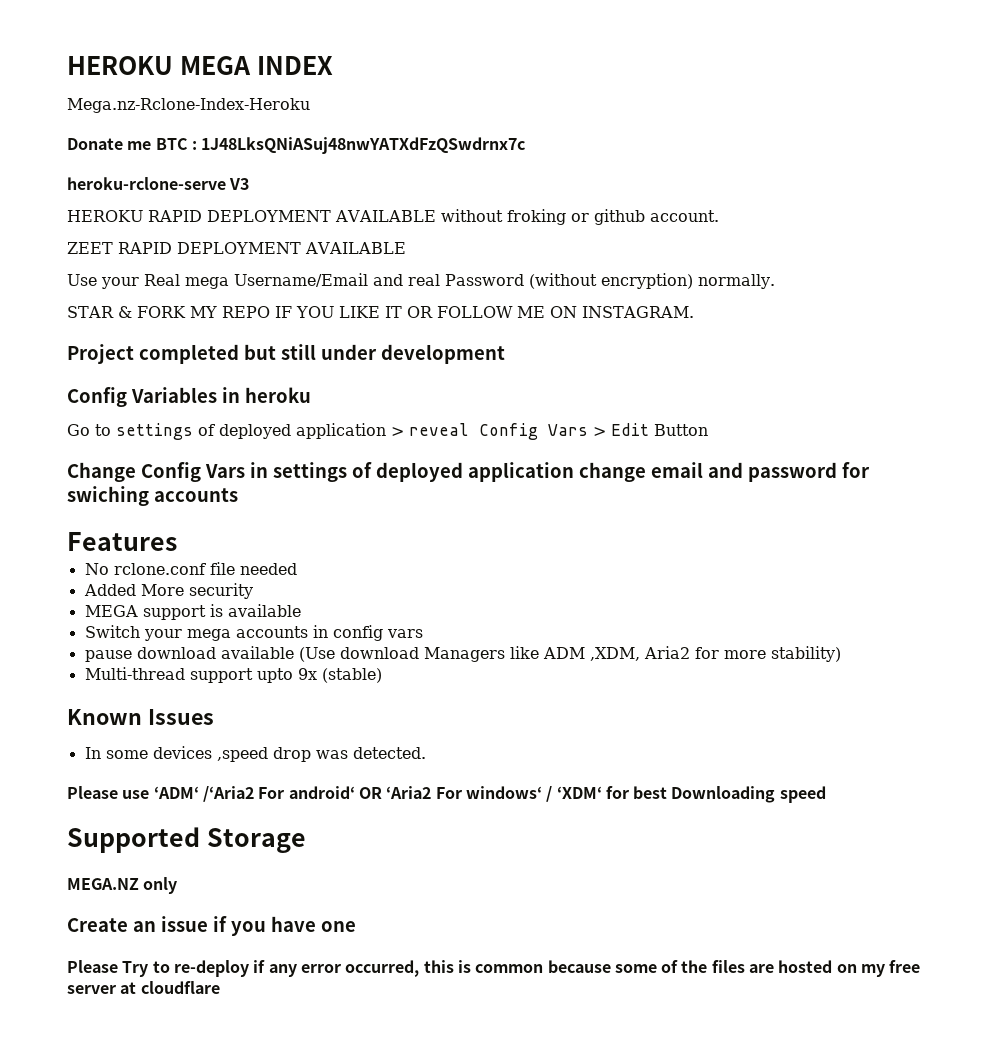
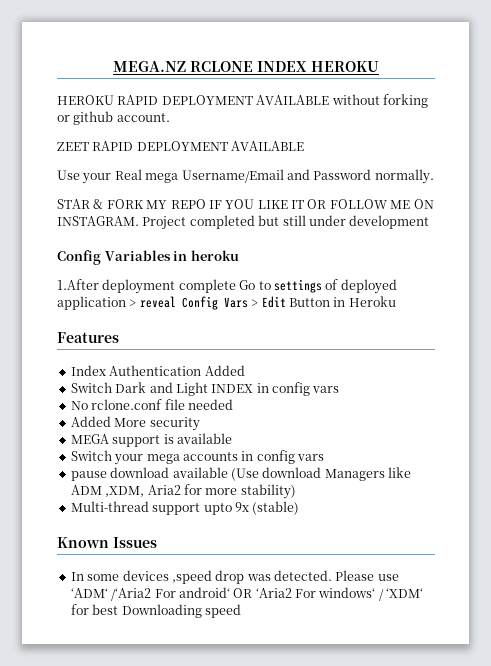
[67,56,333,75] [67,98,310,113] [67,137,526,154] [67,177,250,190] HEROKU MEGA INDEX // Mega.nz-Rclone-Index-Heroku // Donate me BTC : 1J48LksQNiASuj48nwYATXdFzQSwdrnx7c // heroku-rclone-serve V3 -> [113,61,379,72] MEGA.NZ RCLONE INDEX HEROKU
[506,209,566,225] froking -> [382,94,428,108] forking
[408,273,693,289] real Password (without encryption) -> [313,169,372,180] Password
(694, 312) // -> (139, 221) none
(311, 395) none -> [57,279,236,294] 1.After deployment complete
[67,462,870,482] [67,486,238,506] [67,532,177,551] // Change Config Vars in settings of deployed application change email and password for swiching accounts // Features -> [333,296,396,307] [57,332,119,343] [70,365,245,376] [70,382,340,396] in Heroku // Features // Index Authentication Added // Switch Dark and Light INDEX in config vars
(426, 753) // -> (332, 575) none
[67,827,306,853] [67,877,178,894] [67,916,356,936] [67,960,921,977] [67,981,220,994] // Supported Storage // MEGA.NZ only // Create an issue if you have one // Please Try to re-deploy if any error occurred, this is common because some of the files are hosted on my free server at cloudflare -> (241, 611) none

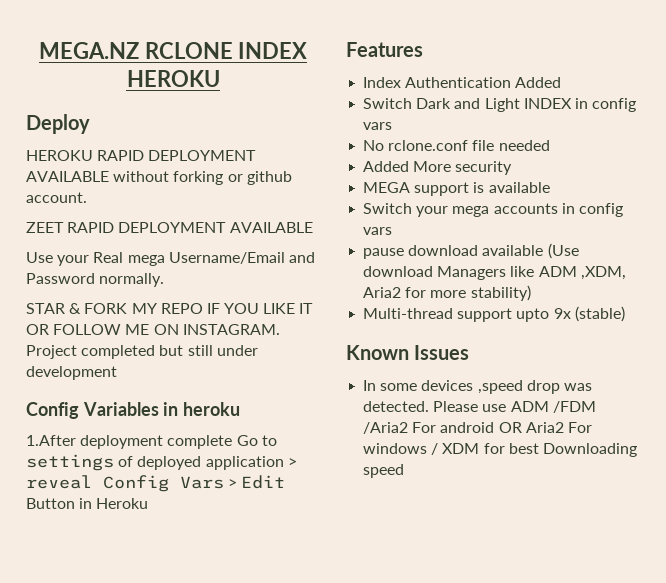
(379, 66) none -> [26,114,90,134] // Deploy
[70,587,424,601] ‘ADM‘ /‘Aria2 For android‘ OR ‘Aria2 For windows‘ / ‘XDM‘ -> [510,401,596,413] [363,422,592,434] [363,443,480,455] ADM /FDM /Aria2 For android OR Aria2 For windows / XDM

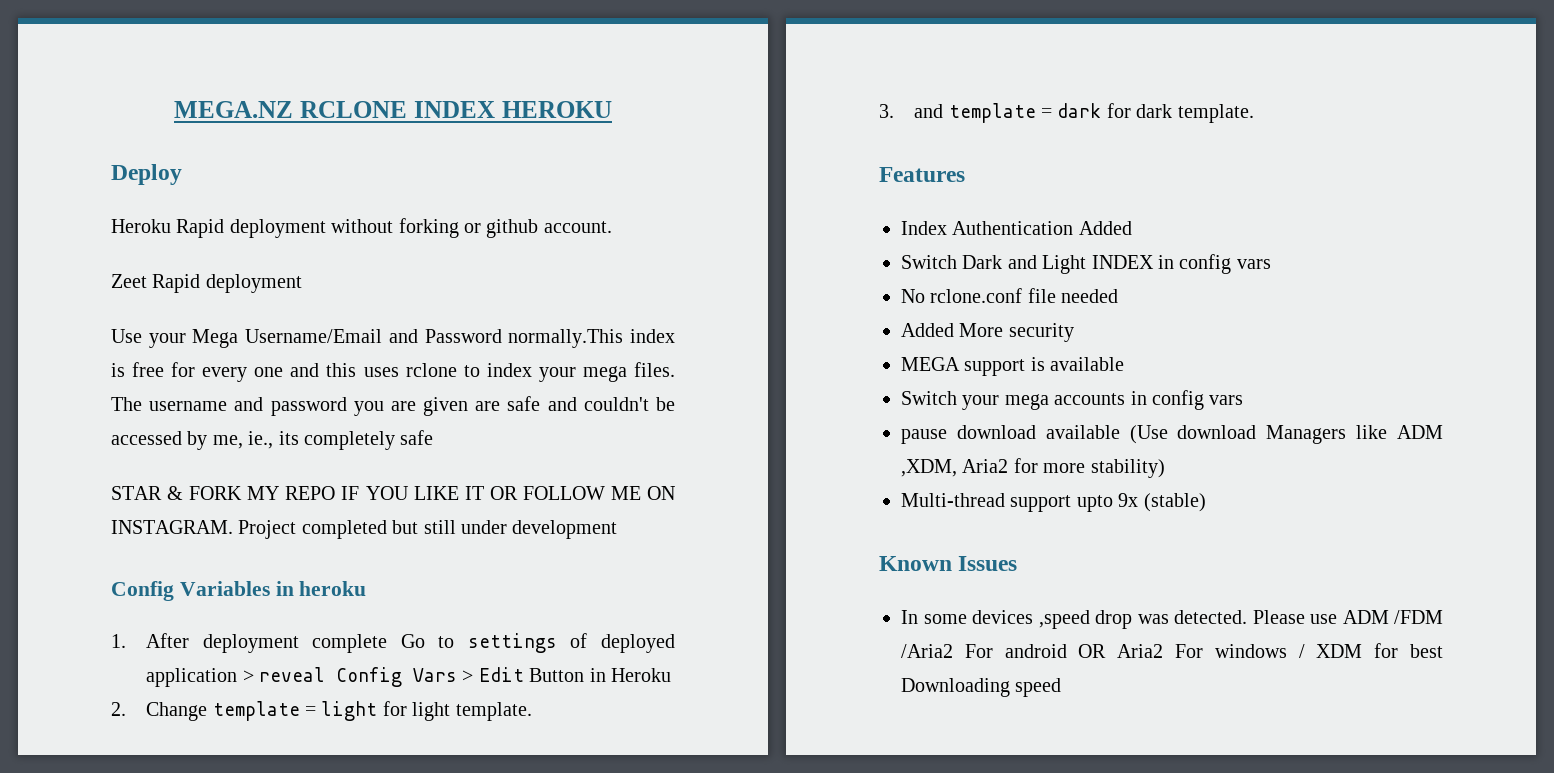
[26,150,257,161] [26,171,109,182] HEROKU RAPID DEPLOYMENT AVAILABLE -> [111,219,326,238] Heroku Rapid deployment
[26,222,313,233] ZEET RAPID DEPLOYMENT AVAILABLE -> [111,274,302,293] Zeet Rapid deployment
[93,252,165,266] Real mega -> [192,329,239,348] Mega
[99,273,165,287] normally. -> [508,329,675,348] [111,362,676,382] [111,396,675,416] [111,430,434,450] normally.This index is free for every one and this uses rclone to index your mega files. The username and password you are given are safe and couldn't be accessed by me, ie., its completely safe
[26,435,76,446] 1.After -> [111,633,190,648] 1. After
(149, 503) none -> [111,701,532,721] [879,103,1254,123] // 2. Change template = light for light template. // 3. and template = dark for dark template.

